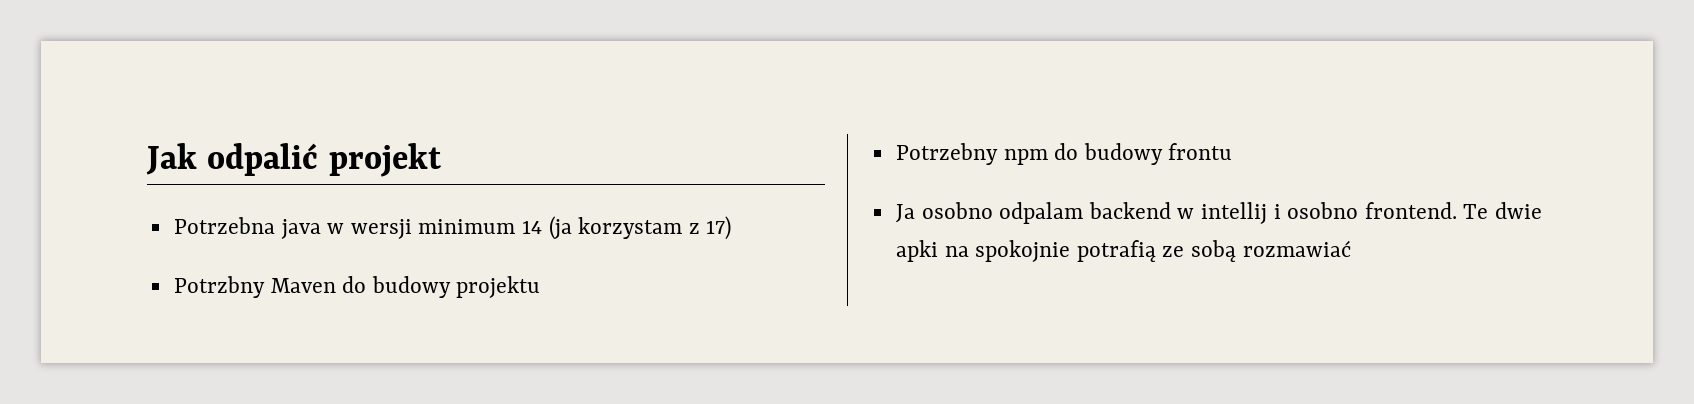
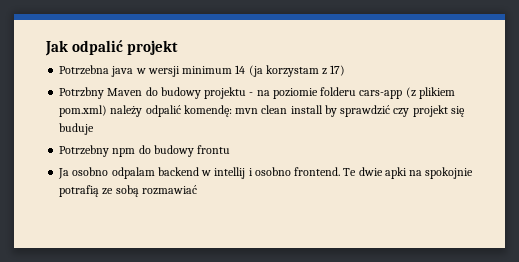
(541, 287) none -> [249,87,455,99] [59,105,465,117] [59,123,95,135] - na poziomie folderu cars-app (z plikiem pom.xml) należy odpalić komendę: mvn clean install by sprawdzić czy projekt się buduje

